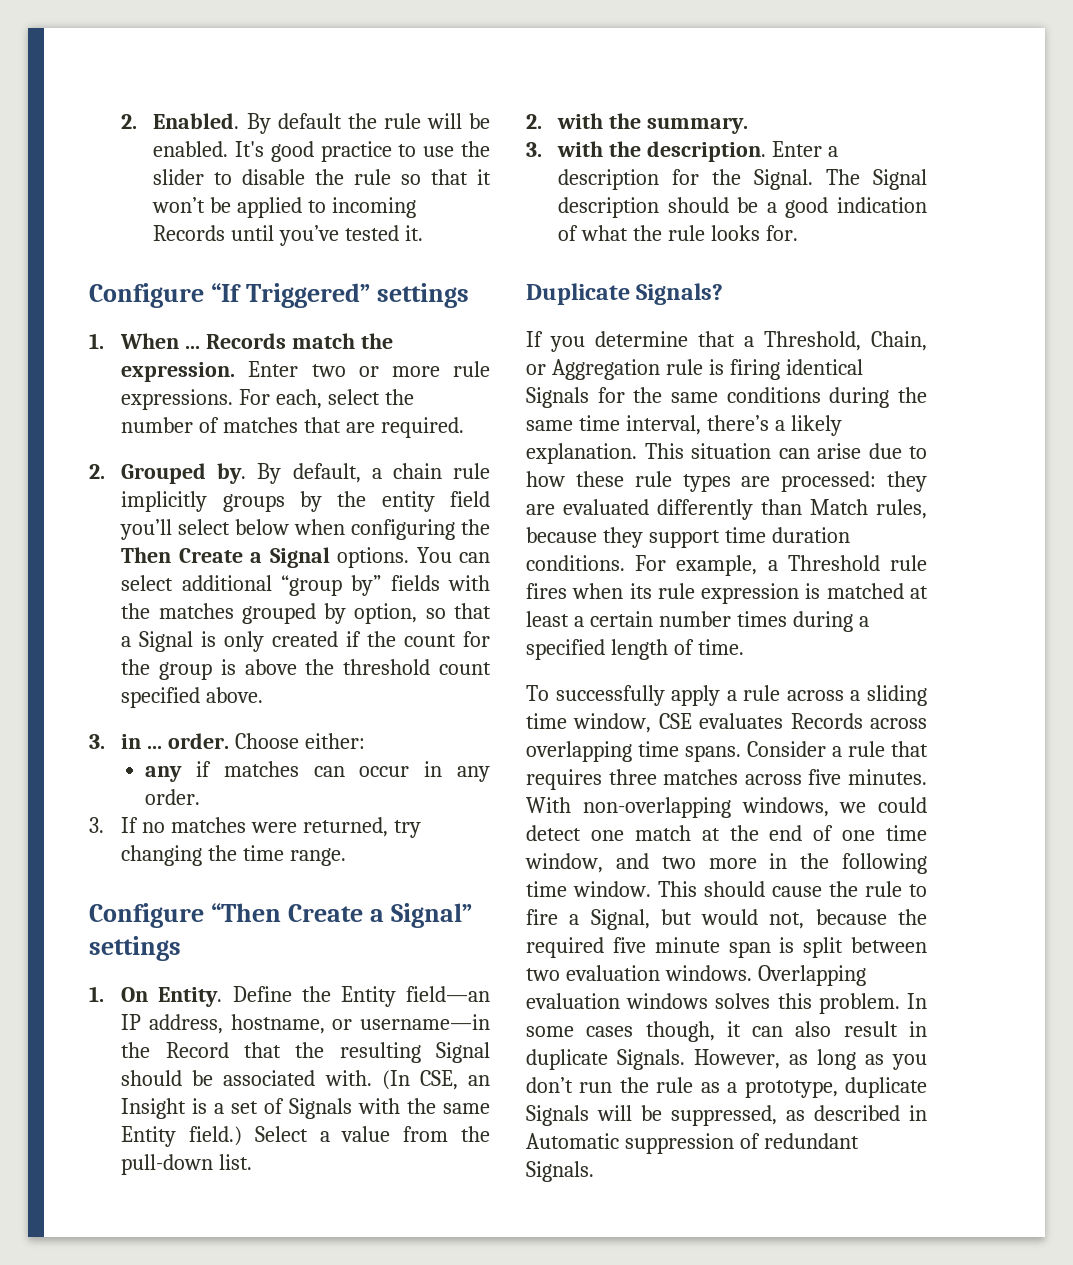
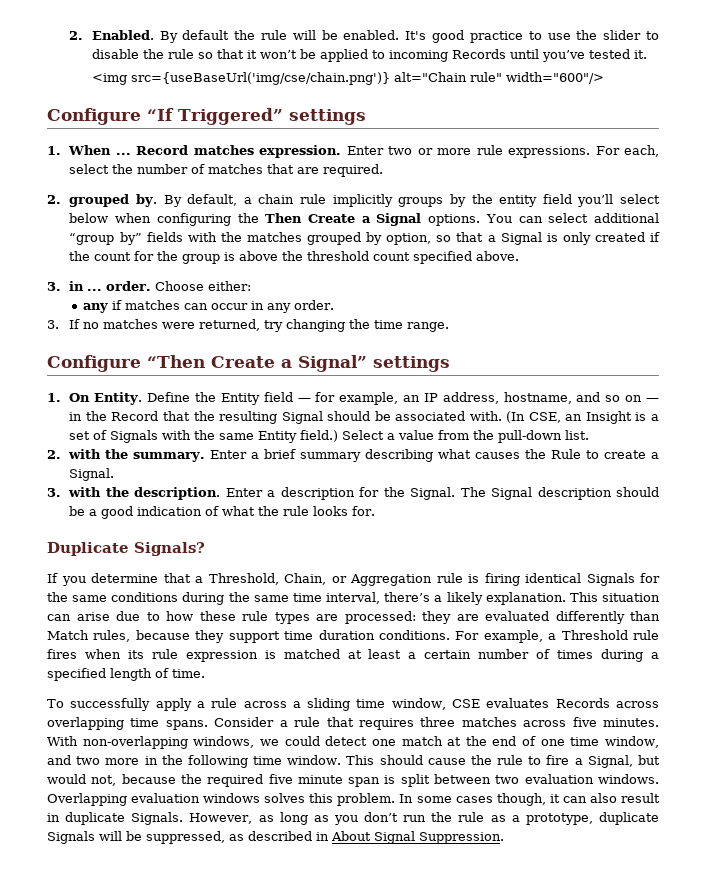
(424, 233) none -> [91,72,604,85] // <img src={useBaseUrl('img/cse/chain.png')} alt="Chain rule" width="600"/>
[206,333,393,349] Records match the -> [136,145,254,155] Record matches
[121,463,207,484] Grouped -> [69,194,130,207] grouped
[405,986,490,1002] [121,1014,490,1034] field—an IP address, hostname, or username—in -> [263,392,659,405] [69,412,83,421] field — for example, an IP address, hostname, and so on — in
(749, 125) none -> [210,449,659,462] [69,468,115,481] Enter a brief summary describing what causes the Rule to create a Signal.
(731, 619) none -> [536,649,551,659] of
[526,1133,859,1154] [526,1161,594,1182] Automatic suppression of redundant Signals. -> [331,831,504,844] About Signal Suppression.

